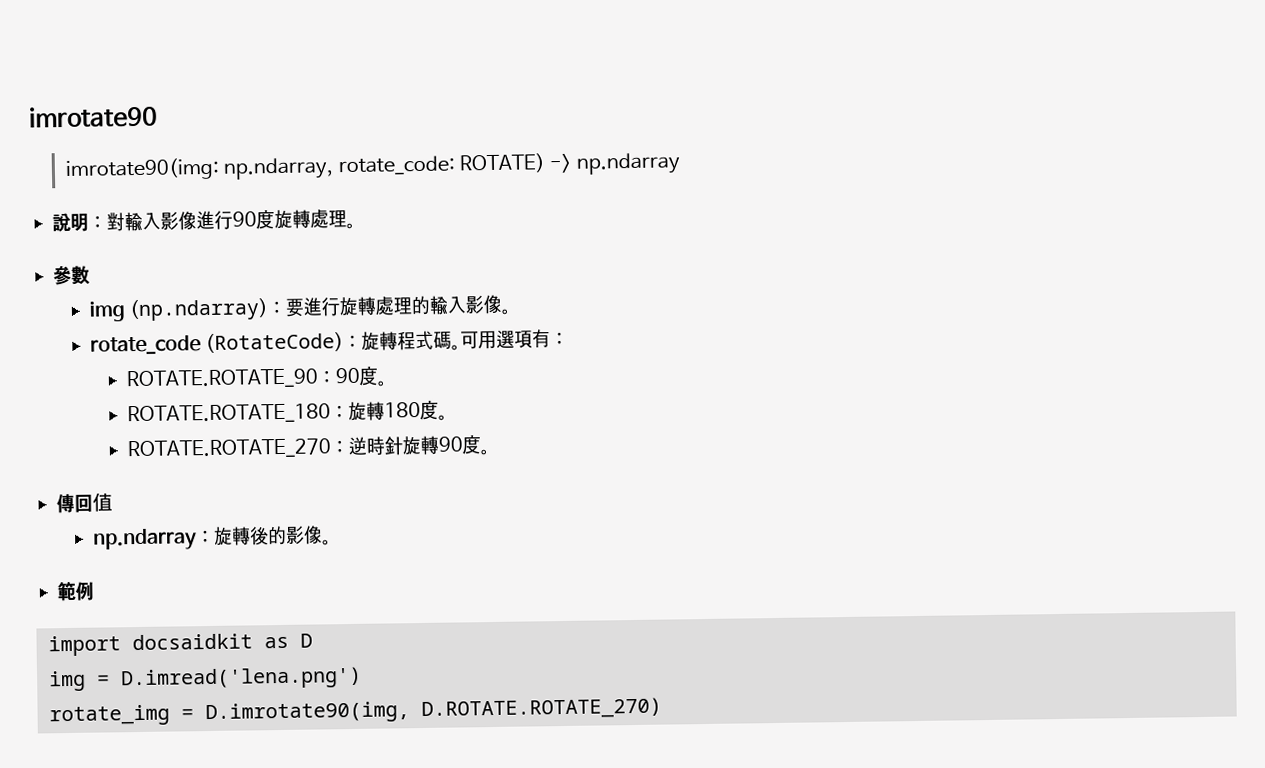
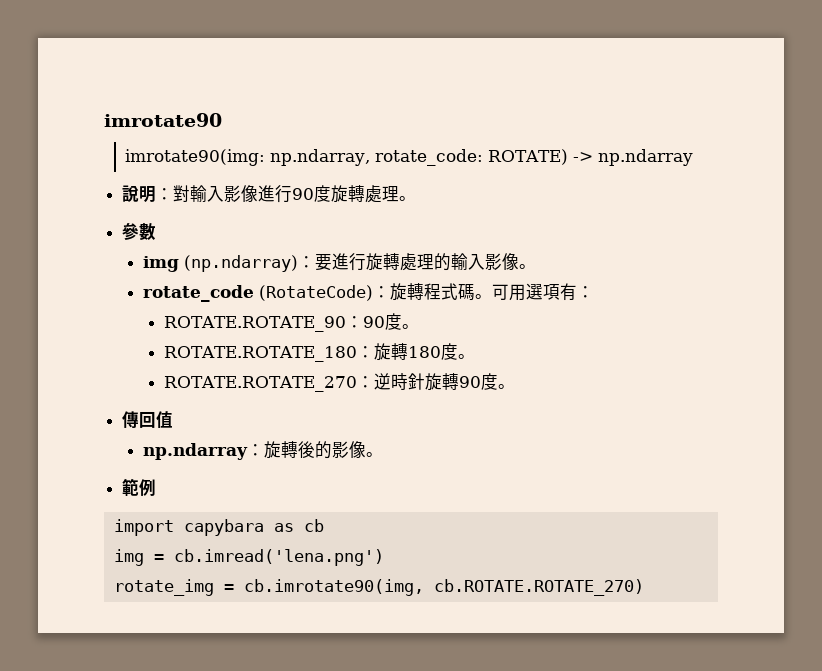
[132,633,313,651] docsaidkit as D -> [183,519,324,536] capybara as cb
[120,666,362,691] D.imread('lena.png') -> [173,549,384,566] cb.imread('lena.png')
[205,697,662,725] D.imrotate90(img, D.ROTATE.ROTATE_270) -> [243,579,644,596] cb.imrotate90(img, cb.ROTATE.ROTATE_270)

